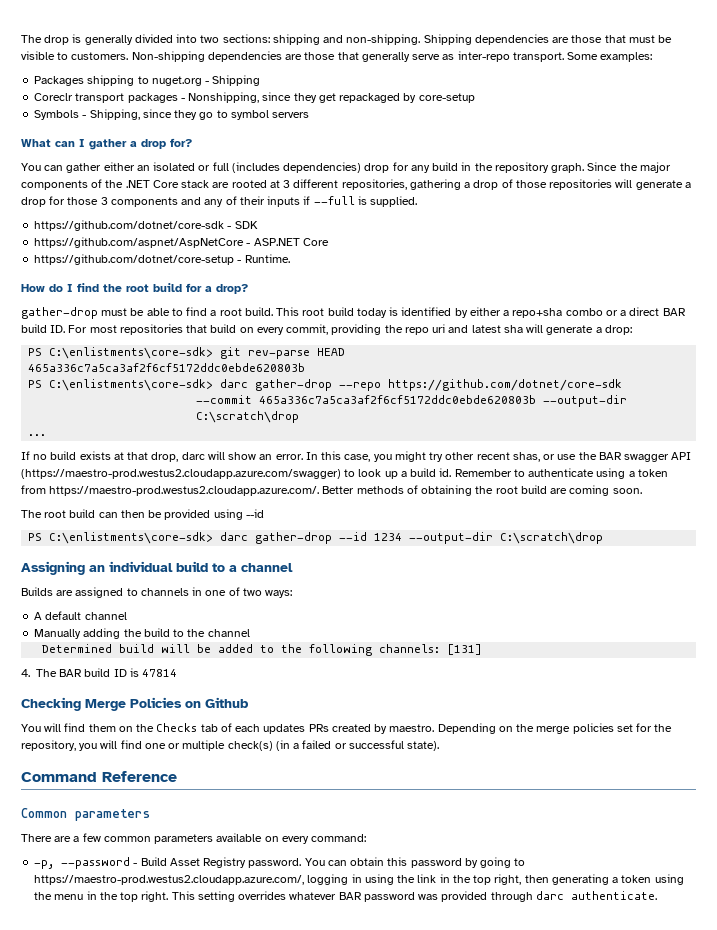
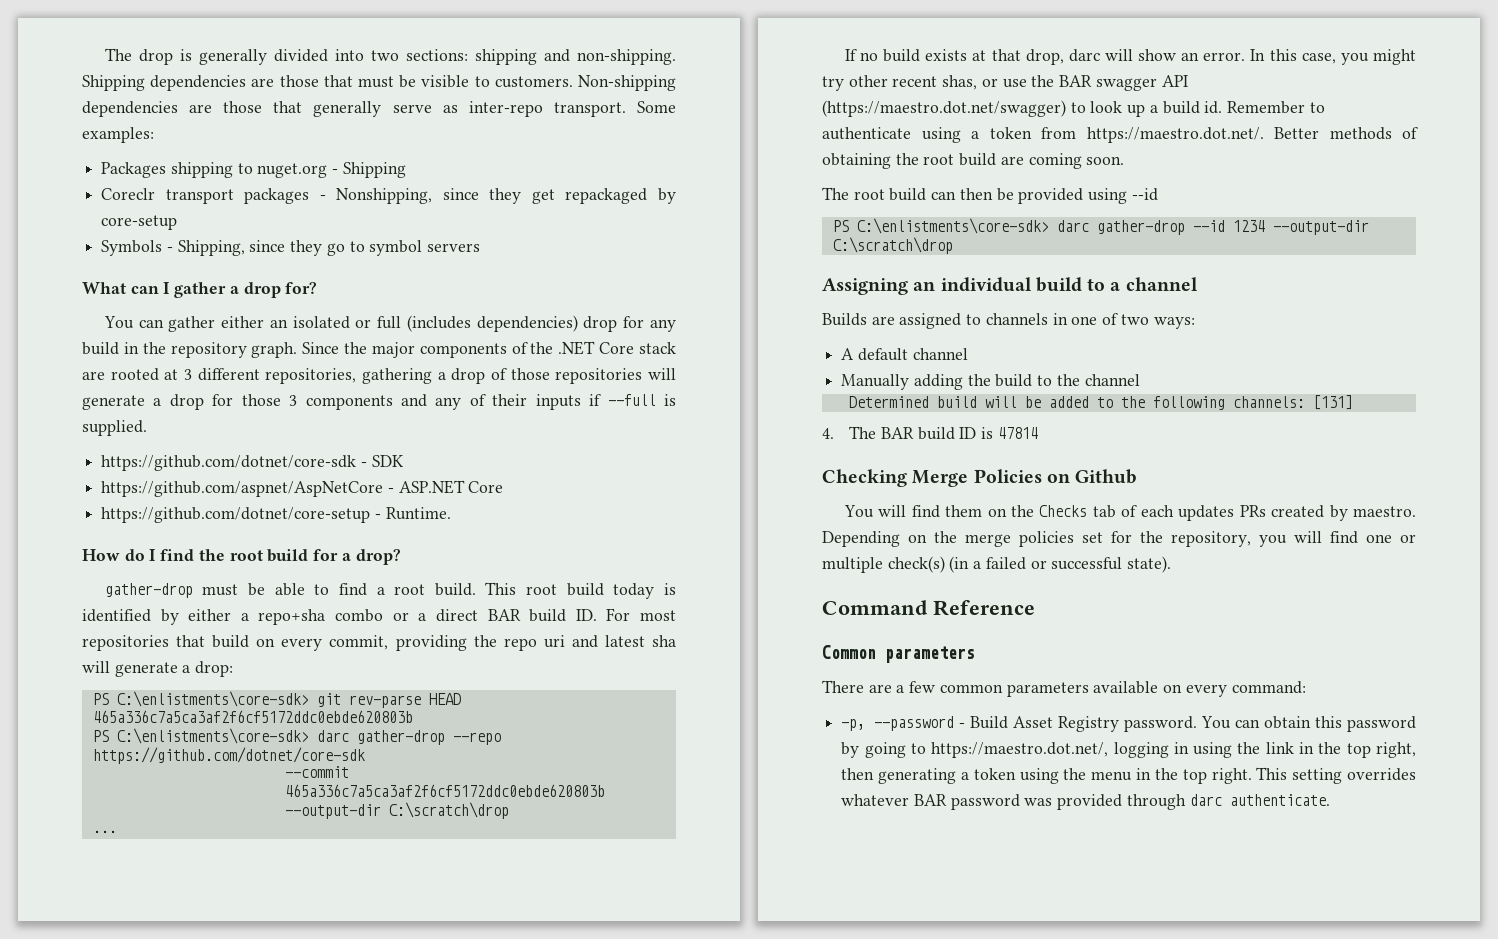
[21,469,341,479] (https://maestro-prod.westus2.cloudapp.azure.com/swagger) -> [822,100,1066,117] (https://maestro.dot.net/swagger)
[49,486,320,496] https://maestro-prod.westus2.cloudapp.azure.com/. -> [1086,127,1264,143] https://maestro.dot.net/.
[34,875,305,885] https://maestro-prod.westus2.cloudapp.azure.com/, -> [931,742,1109,758] https://maestro.dot.net/,

